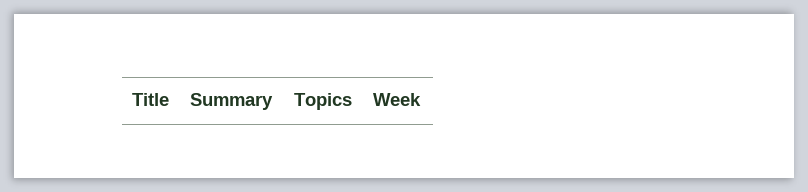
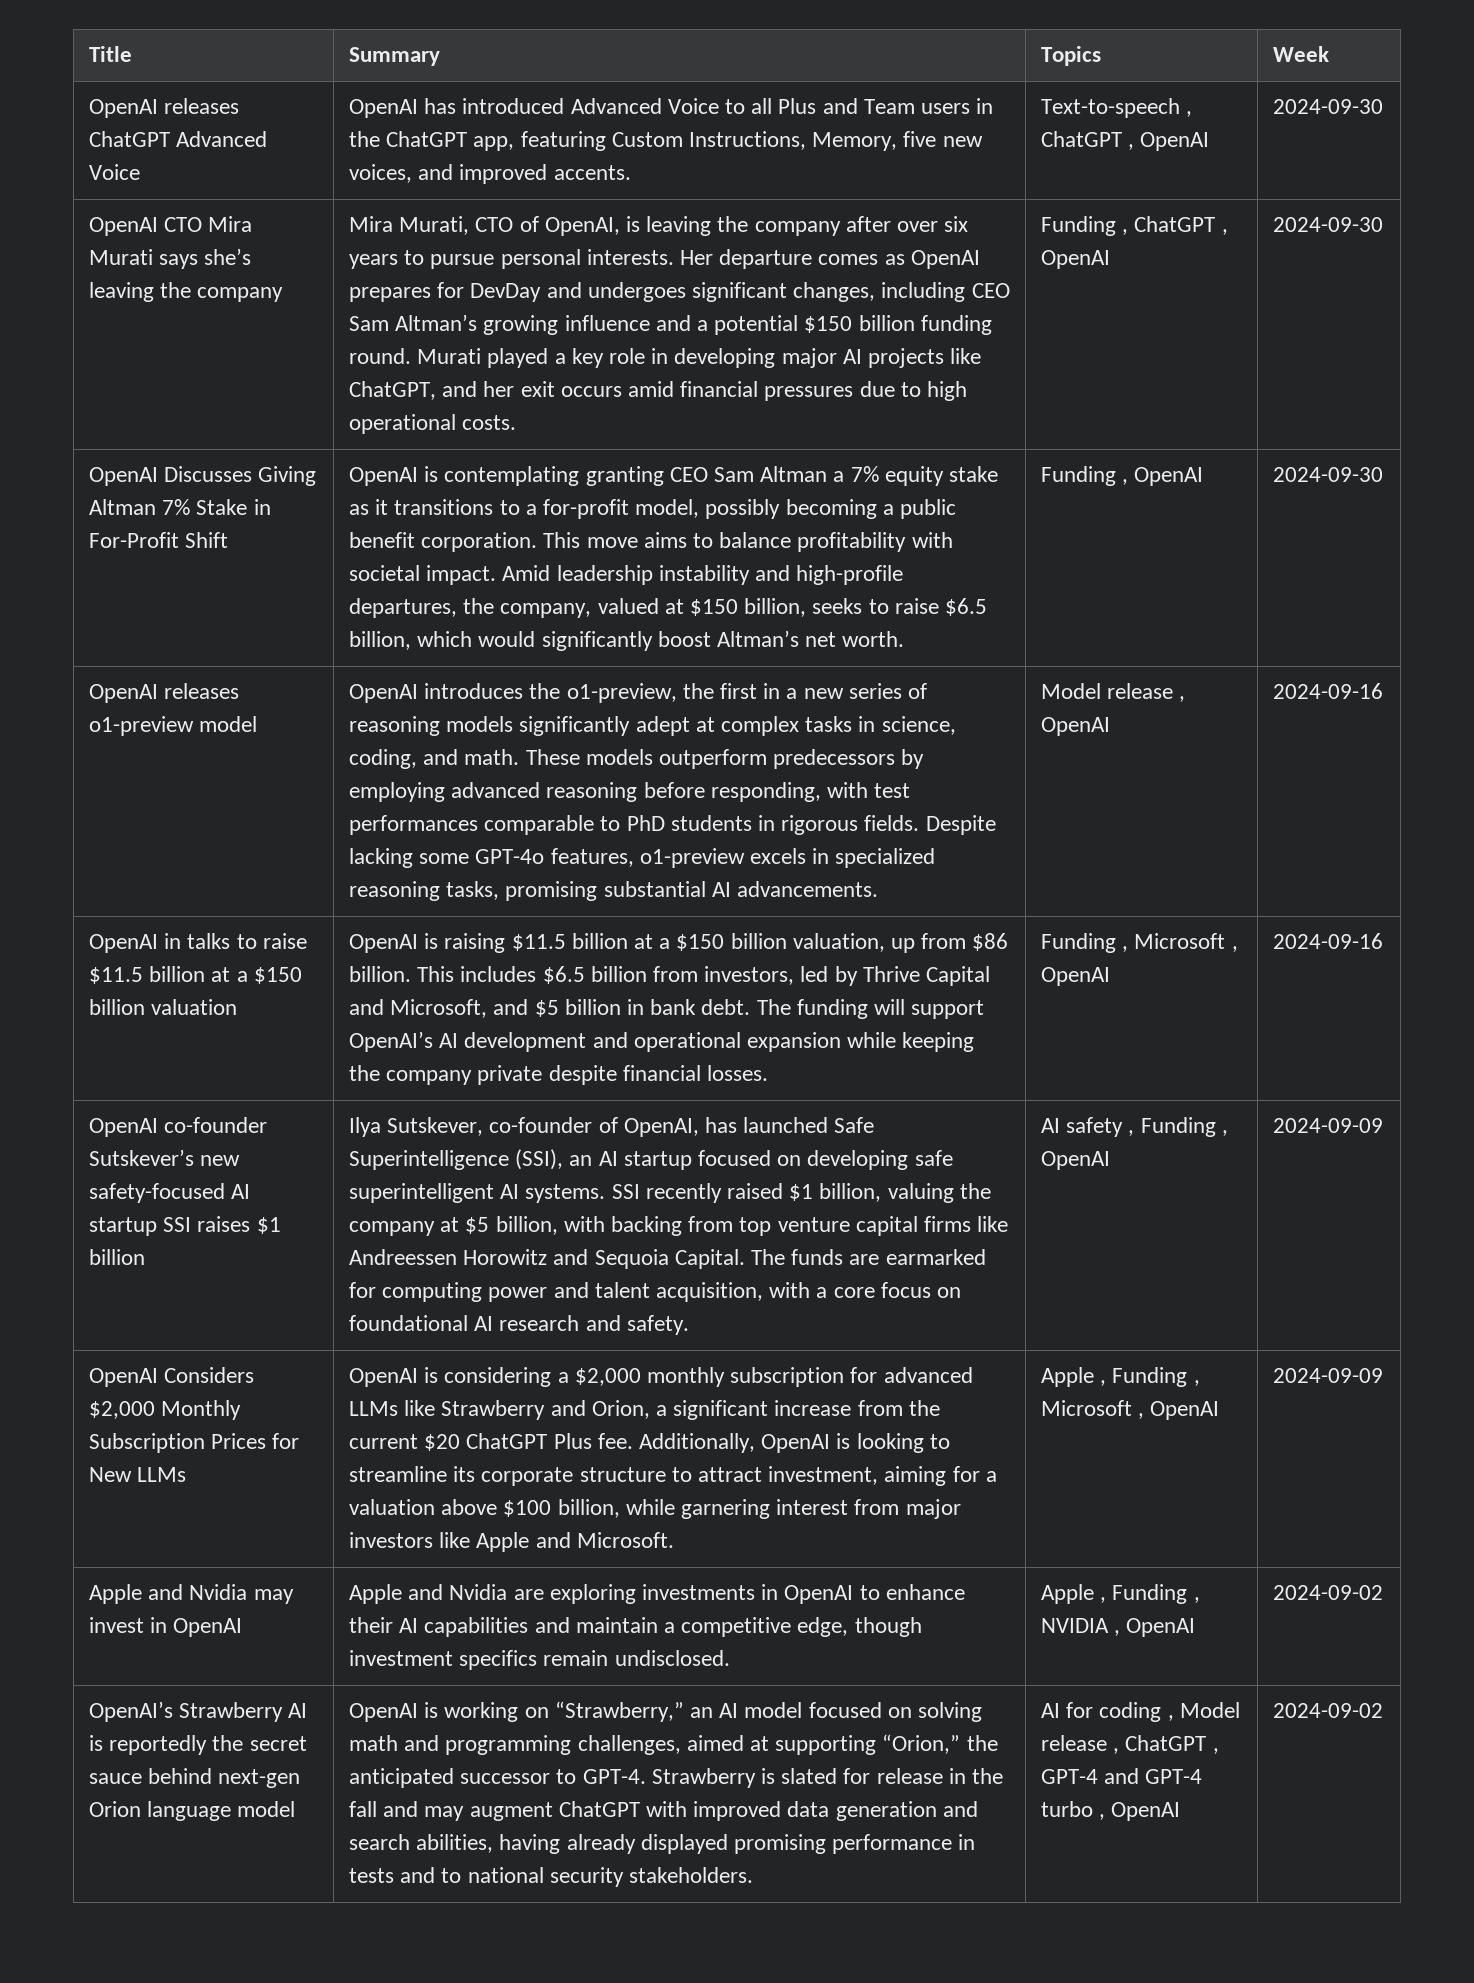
(422, 99) none -> [88,98,240,118] [88,131,268,147] [88,164,140,180] [348,98,994,118] [348,131,983,151] [348,164,631,184] [1040,98,1193,118] [1040,131,1210,151] [1272,99,1383,114] [88,216,253,236] [88,248,252,269] [88,282,284,302] [348,216,969,236] [348,249,980,269] [348,282,1010,302] [348,314,992,335] [348,348,982,368] [348,381,968,401] [348,414,517,434] [1040,216,1228,236] [1040,250,1110,269] [1272,217,1383,232] [88,466,317,486] [88,499,271,515] [88,532,229,548] [348,466,999,486] [348,499,957,519] [348,532,953,552] [348,565,904,585] [348,598,988,618] [348,630,905,651] [1040,466,1204,486] [1272,467,1383,482] [88,683,240,703] [88,716,258,736] [348,683,928,703] [348,716,956,736] [348,749,925,769] [348,782,911,802] [348,815,996,835] [348,848,936,868] [348,881,879,901] [1040,683,1186,702] [1040,717,1110,736] [1272,683,1383,699] [88,933,307,953] [88,966,302,984] [88,999,238,1015] [348,933,1009,953] [348,966,991,986] [348,999,985,1019] [348,1031,975,1052] [348,1065,769,1085] [1040,933,1238,953] [1040,967,1110,986] [1272,933,1383,949] [88,1117,268,1137] [88,1149,241,1166] [88,1183,251,1203] [88,1216,281,1236] [88,1249,145,1265] [348,1117,875,1137] [348,1149,953,1170] [348,1183,991,1203] [348,1216,1009,1236] [348,1249,986,1269] [348,1282,962,1302] [348,1315,689,1335] [1040,1117,1228,1137] [1040,1151,1110,1170] [1272,1118,1383,1133] [88,1367,255,1387] [88,1400,242,1420] [88,1433,300,1453] [88,1467,187,1482] [348,1367,973,1387] [348,1400,940,1420] [348,1433,950,1453] [348,1466,997,1486] [348,1499,961,1519] [348,1532,674,1552] [1040,1367,1200,1387] [1040,1400,1220,1420] [1272,1368,1383,1383] [88,1584,294,1604] [88,1617,243,1637] [348,1584,965,1604] [348,1617,922,1637] [348,1650,730,1670] [1040,1584,1200,1604] [1040,1618,1196,1637] [1272,1585,1383,1600] [88,1701,308,1722] [88,1735,307,1755] [88,1768,301,1788] [88,1801,296,1821] [348,1701,983,1722] [348,1734,998,1755] [348,1768,1004,1788] [348,1801,978,1821] [348,1834,976,1854] [348,1867,754,1887] [1040,1702,1240,1722] [1040,1735,1219,1754] [1040,1768,1203,1784] [1040,1801,1181,1821] [1272,1703,1383,1718] // OpenAI releases ChatGPT Advanced Voice | OpenAI has introduced Advanced Voice to all Plus and Team users in the ChatGPT app, featuring Custom Instructions, Memory, five new voices, and improved accents. | Text-to-speech , ChatGPT , OpenAI | 2024-09-30 // OpenAI CTO Mira Murati says she’s leaving the company | Mira Murati, CTO of OpenAI, is leaving the company after over six years to pursue personal interests. Her departure comes as OpenAI prepares for DevDay and undergoes significant changes, including CEO Sam Altman’s growing influence and a potential $150 billion funding round. Murati played a key role in developing major AI projects like ChatGPT, and her exit occurs amid financial pressures due to high operational costs. | Funding , ChatGPT , OpenAI | 2024-09-30 // OpenAI Discusses Giving Altman 7% Stake in For-Profit Shift | OpenAI is contemplating granting CEO Sam Altman a 7% equity stake as it transitions to a for-profit model, possibly becoming a public benefit corporation. This move aims to balance profitability with societal impact. Amid leadership instability and high-profile departures, the company, valued at $150 billion, seeks to raise $6.5 billion, which would significantly boost Altman’s net worth. | Funding , OpenAI | 2024-09-30 // OpenAI releases o1-preview model | OpenAI introduces the o1-preview, the first in a new series of reasoning models significantly adept at complex tasks in science, coding, and math. These models outperform predecessors by employing advanced reasoning before responding, with test performances comparable to PhD students in rigorous fields. Despite lacking some GPT-4o features, o1-preview excels in specialized reasoning tasks, promising substantial AI advancements. | Model release , OpenAI | 2024-09-16 // OpenAI in talks to raise $11.5 billion at a $150 billion valuation | OpenAI is raising $11.5 billion at a $150 billion valuation, up from $86 billion. This includes $6.5 billion from investors, led by Thrive Capital and Microsoft, and $5 billion in bank debt. The funding will support OpenAI’s AI development and operational expansion while keeping the company private despite financial losses. | Funding , Microsoft , OpenAI | 2024-09-16 // OpenAI co-founder Sutskever’s new safety-focused AI startup SSI raises $1 billion | Ilya Sutskever, co-founder of OpenAI, has launched Safe Superintelligence (SSI), an AI startup focused on developing safe superintelligent AI systems. SSI recently raised $1 billion, valuing the company at $5 billion, with backing from top venture capital firms like Andreessen Horowitz and Sequoia Capital. The funds are earmarked for computing power and talent acquisition, with a core focus on foundational AI research and safety. | AI safety , Funding , OpenAI | 2024-09-09 // OpenAI Considers $2,000 Monthly Subscription Prices for New LLMs | OpenAI is considering a $2,000 monthly subscription for advanced LLMs like Strawberry and Orion, a significant increase from the current $20 ChatGPT Plus fee. Additionally, OpenAI is looking to streamline its corporate structure to attract investment, aiming for a valuation above $100 billion, while garnering interest from major investors like Apple and Microsoft. | Apple , Funding , Microsoft , OpenAI | 2024-09-09 // Apple and Nvidia may invest in OpenAI | Apple and Nvidia are exploring investments in OpenAI to enhance their AI capabilities and maintain a competitive edge, though investment specifics remain undisclosed. | Apple , Funding , NVIDIA , OpenAI | 2024-09-02 // OpenAI’s Strawberry AI is reportedly the secret sauce behind next-gen Orion language model | OpenAI is working on “Strawberry,” an AI model focused on solving math and programming challenges, aimed at supporting “Orion,” the anticipated successor to GPT-4. Strawberry is slated for release in the fall and may augment ChatGPT with improved data generation and search abilities, having already displayed promising performance in tests and to national security stakeholders. | AI for coding , Model release , ChatGPT , GPT-4 and GPT-4 turbo , OpenAI | 2024-09-02

